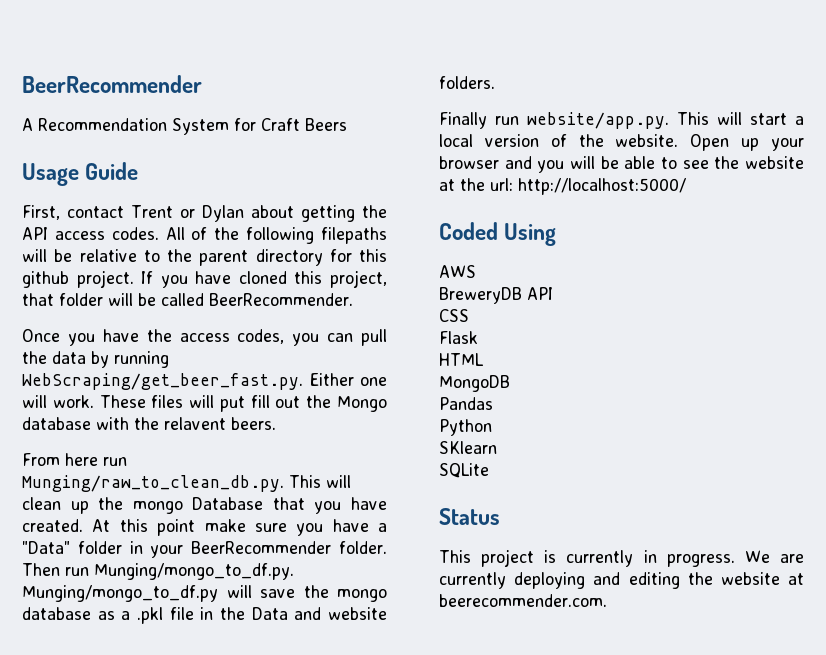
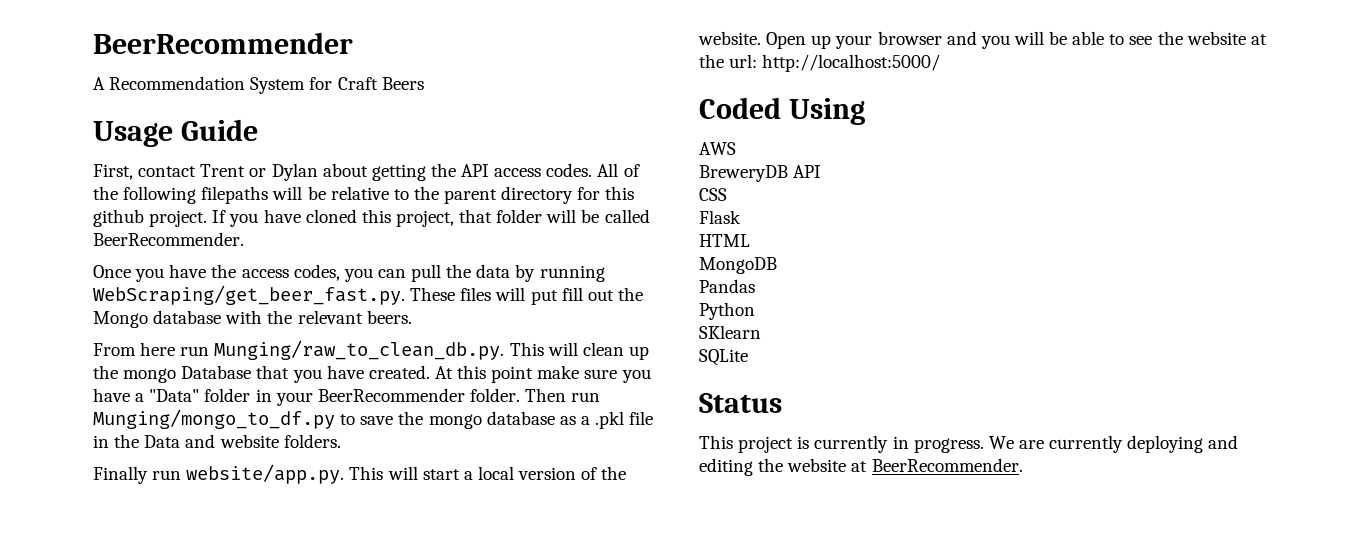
[309,373,387,386] [22,395,94,408] Either one will work. -> (405, 295) none
[164,417,226,430] relavent -> [297,310,363,324] relevant
[94,563,294,580] [22,585,252,602] Munging/mongo_to_df.py. Munging/mongo_to_df.py will -> [93,409,356,429] Munging/mongo_to_df.py to
[439,594,607,607] beerecommender.com. -> [871,458,1023,472] BeerRecommender.

